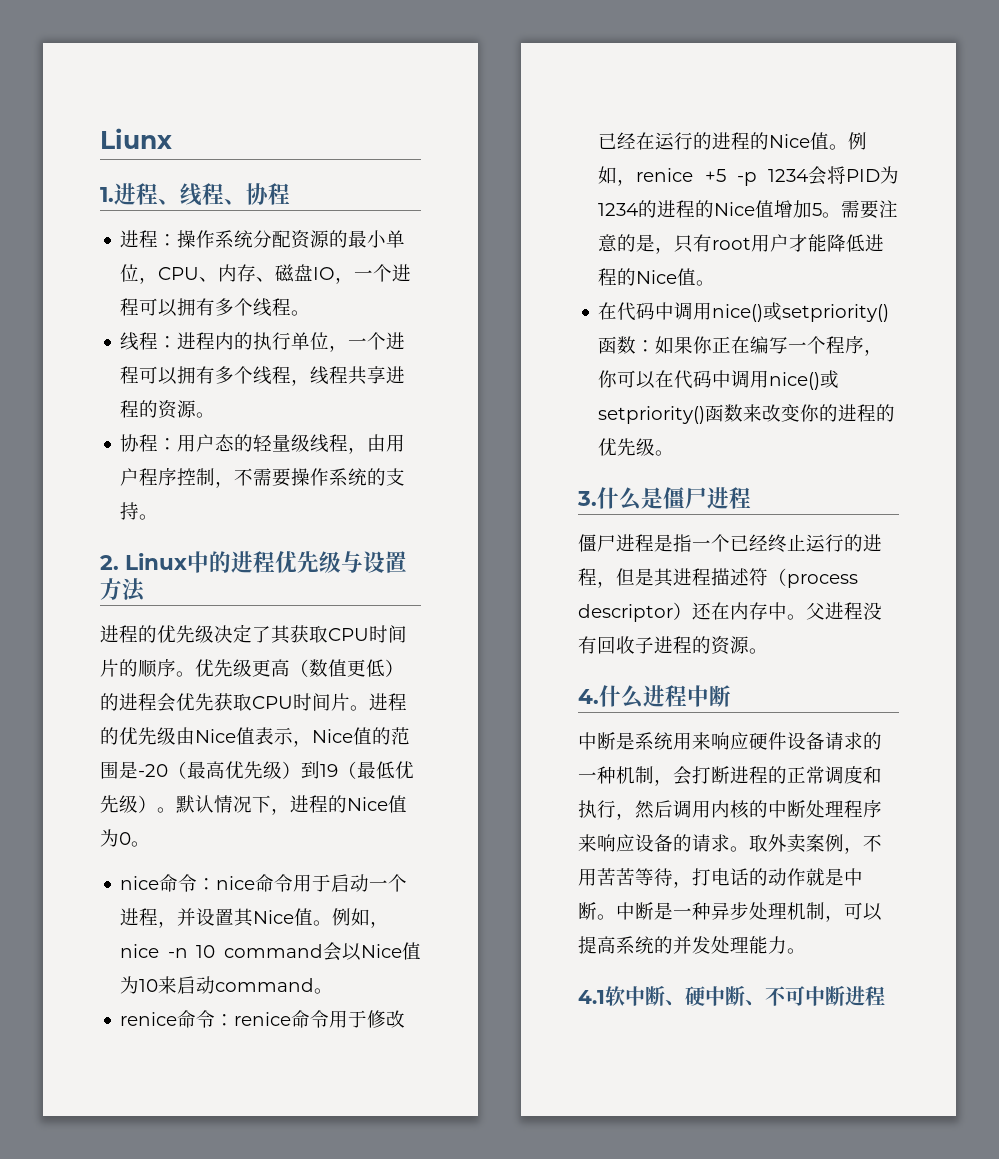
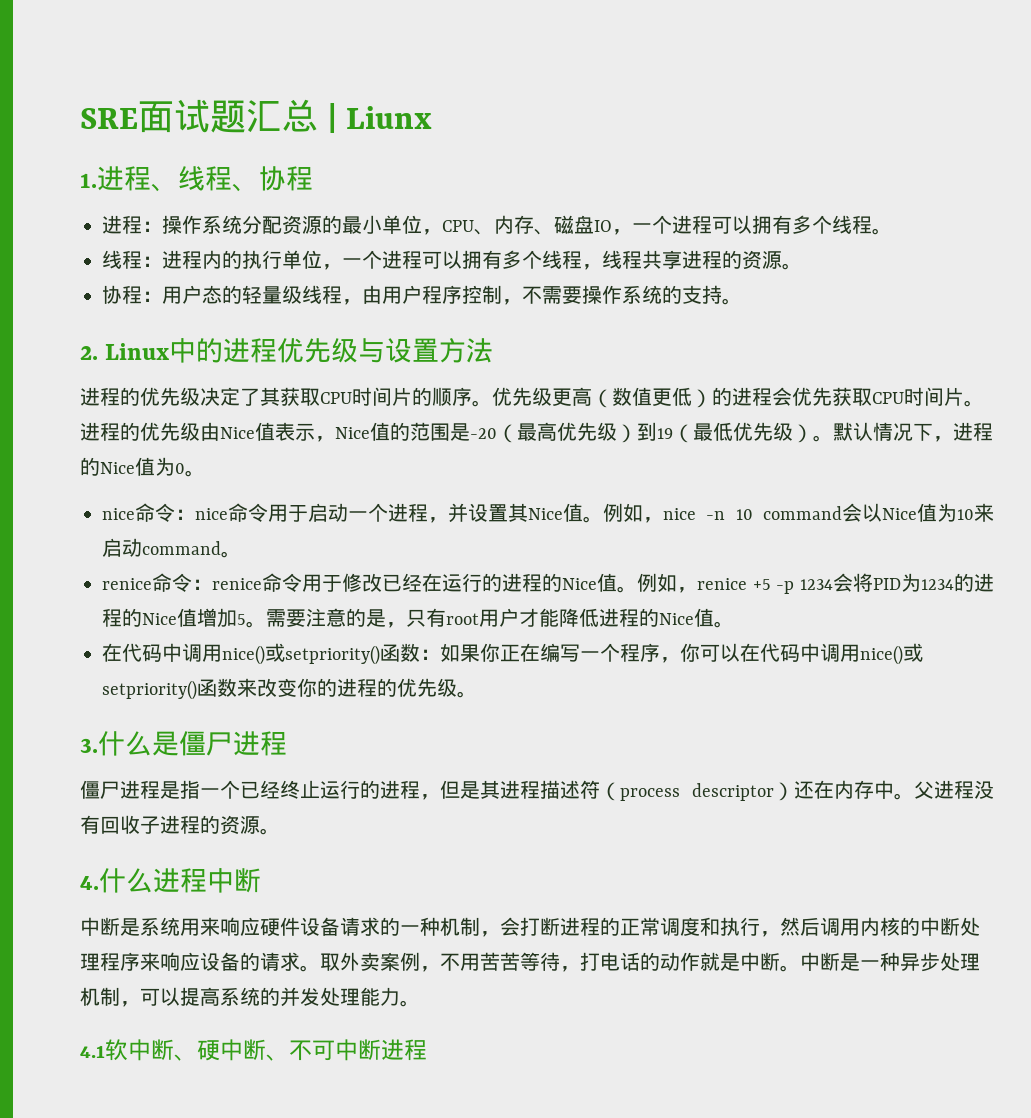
(100, 138) none -> [80,99,337,133] SRE面试题汇总 |

